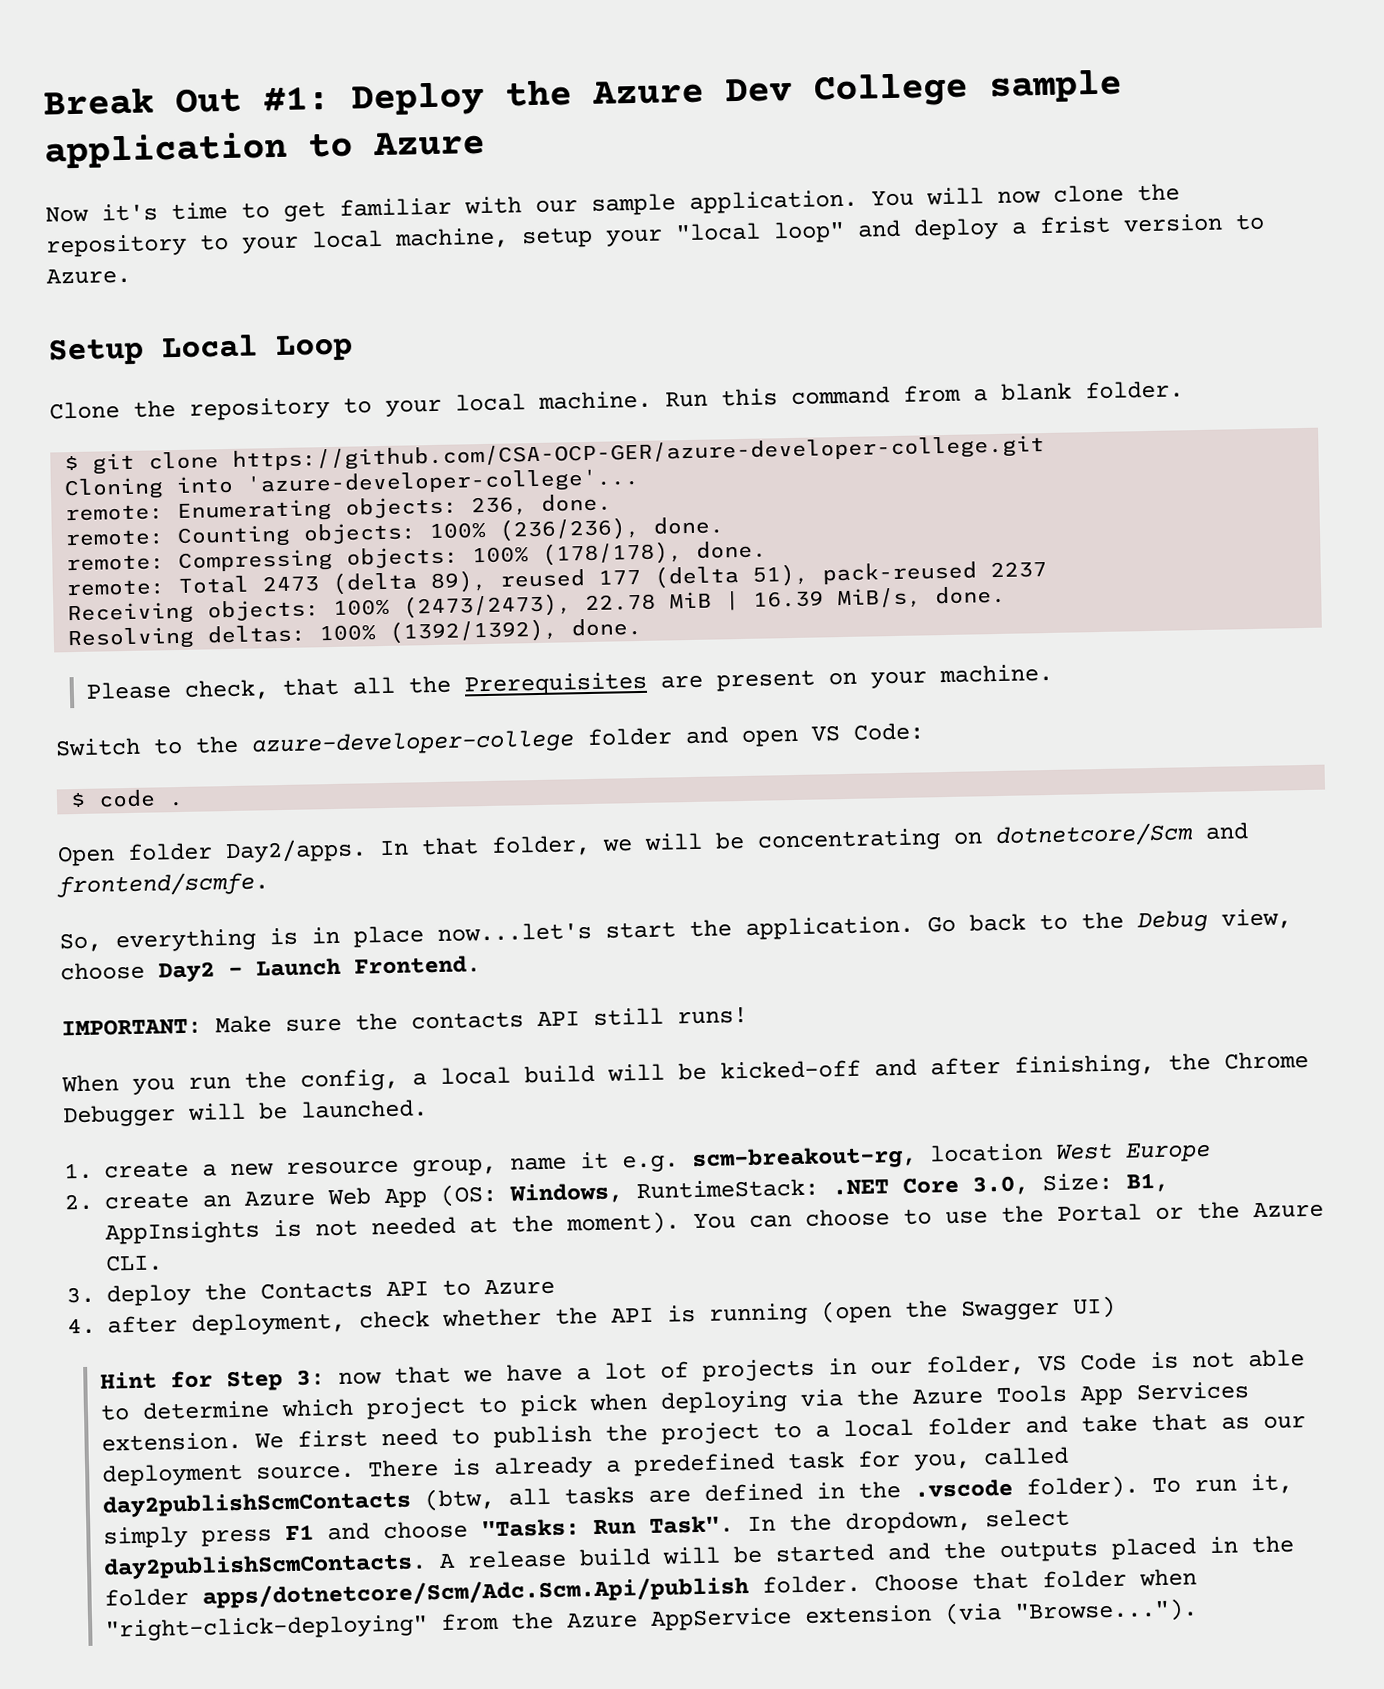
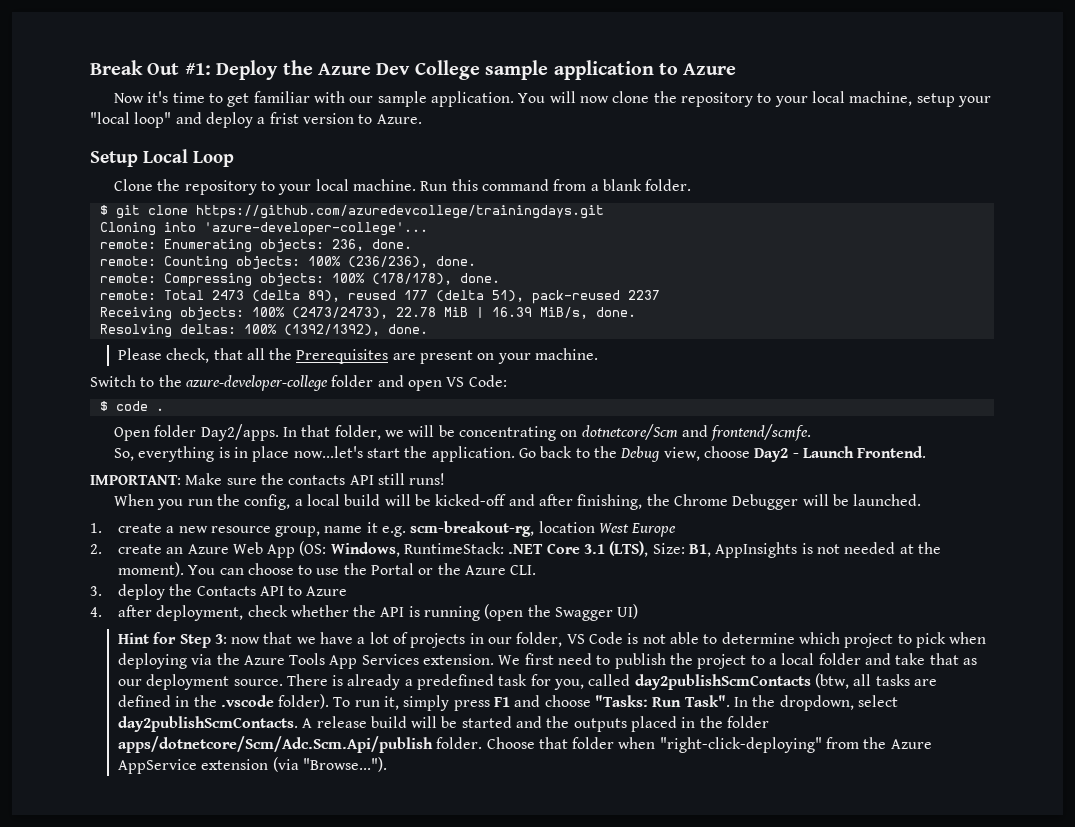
[232,435,1046,472] https://github.com/CSA-OCP-GER/azure-developer-college.git -> [195,205,604,219] https://github.com/azuredevcollege/trainingdays.git
[972,1175,1029,1196] 3.0, -> [584,541,649,557] 3.1 (LTS),

